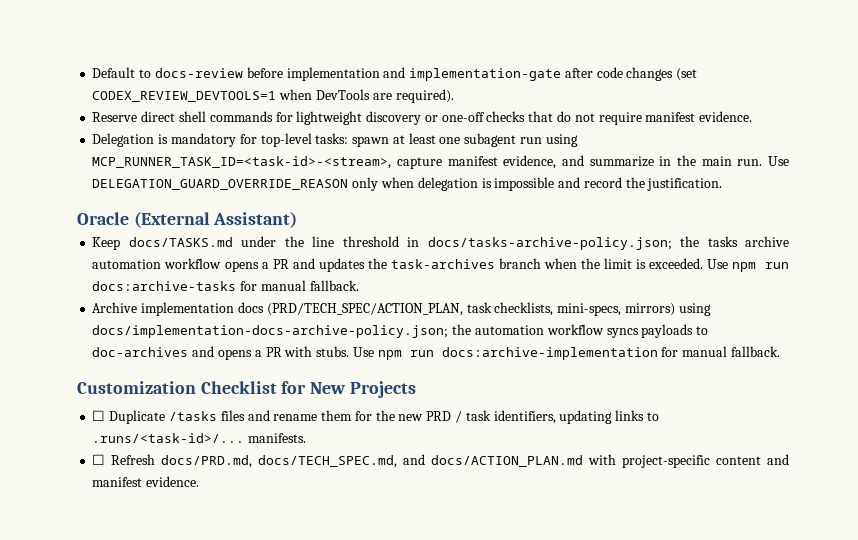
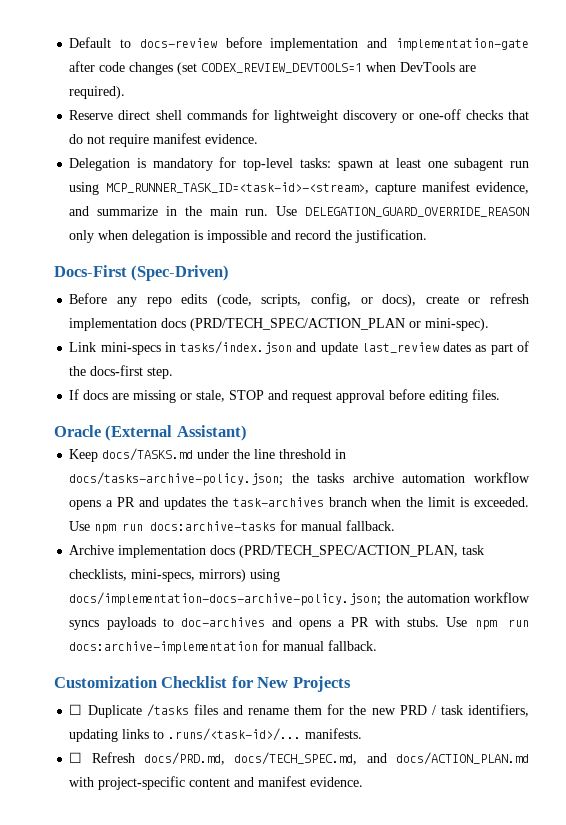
(723, 184) none -> [54,265,230,281] [69,293,530,307] [69,318,490,331] [69,341,529,355] [69,365,174,379] [69,389,501,403] // Docs-First (Spec-Driven) // Before any repo edits (code, scripts, config, or docs), create or refresh implementation docs (PRD/TECH_SPEC/ACTION_PLAN or mini-spec). // Link mini-specs in tasks/index.json and update last_review dates as part of the docs-first step. // If docs are missing or stale, STOP and request approval before editing files.

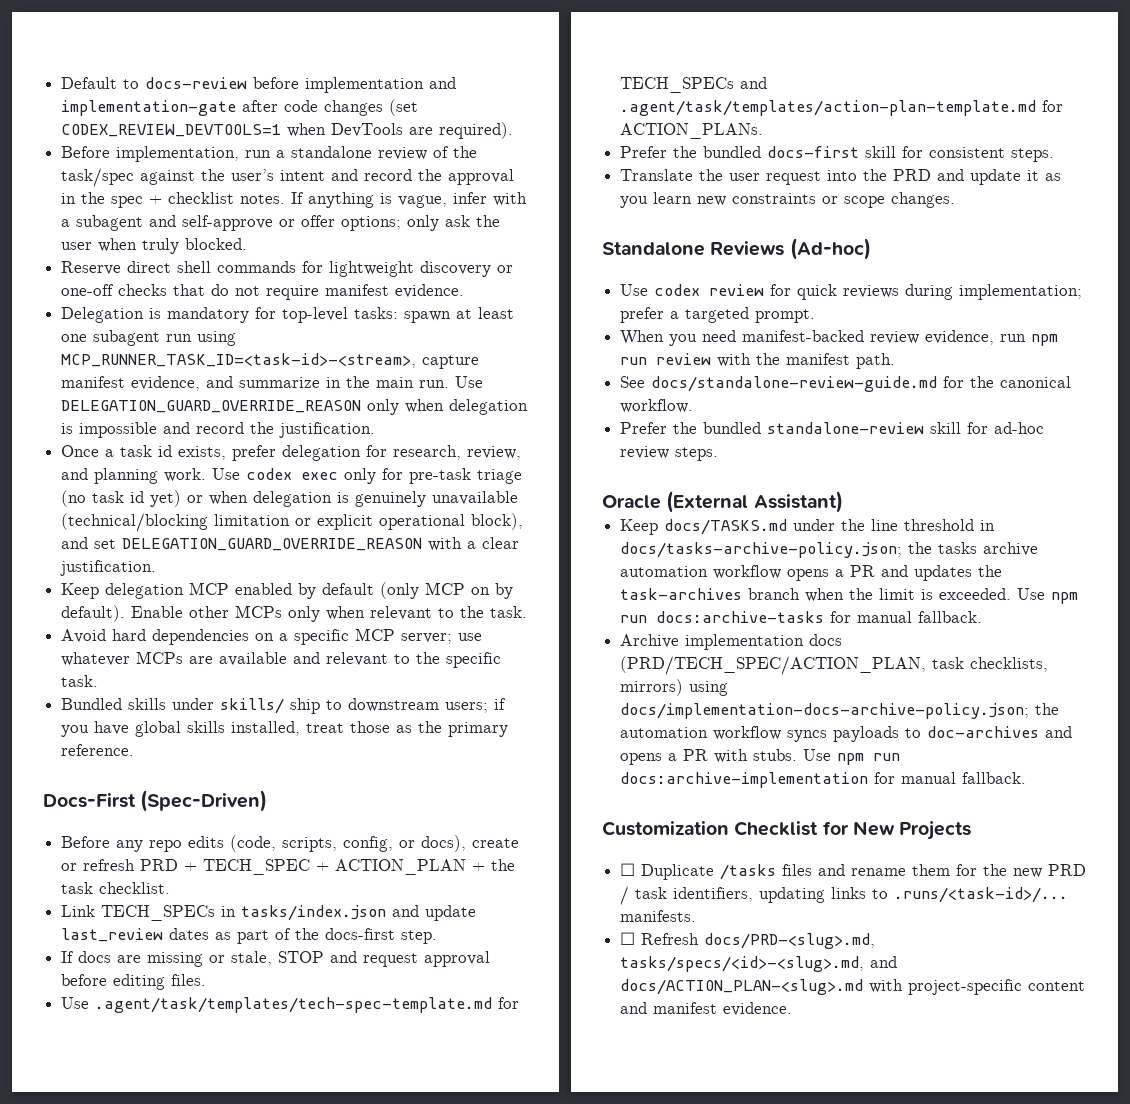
(126, 92) none -> [61,146,478,162] [61,168,515,187] [61,192,528,208] [61,215,501,231] [61,238,248,254] // Before implementation, run a standalone review of the task/spec against the user’s intent and record the approval in the spec + checklist notes. If anything is vague, infer with a subagent and self-approve or offer options; only ask the user when truly blocked.
(428, 236) none -> [61,445,522,461] [61,468,523,484] [61,490,519,507] [61,513,524,532] [61,537,520,551] [60,560,157,576] [61,582,514,599] [61,605,528,622] [61,628,483,645] [61,651,502,668] [61,675,99,687] [61,698,507,714] [61,721,509,737] [61,744,135,756] // Once a task id exists, prefer delegation for research, review, and planning work. Use codex exec only for pre-task triage (no task id yet) or when delegation is genuinely unavailable (technical/blocking limitation or explicit operational block), and set DELEGATION_GUARD_OVERRIDE_REASON with a clear justification. // Keep delegation MCP enabled by default (only MCP on by default). Enable other MCPs only when relevant to the task. // Avoid hard dependencies on a specific MCP server; use whatever MCPs are available and relevant to the specific task. // Bundled skills under skills/ ship to downstream users; if you have global skills installed, treat those as the primary reference.
[69,318,490,331] implementation docs (PRD/TECH_SPEC/ACTION_PLAN or mini-spec). -> [140,859,516,875] [61,882,171,894] PRD + TECH_SPEC + ACTION_PLAN + the task checklist.
[100,342,161,355] mini-specs -> [101,905,216,921] TECH_SPECs
(501, 394) none -> [61,997,520,1013] [620,77,768,93] [620,100,1064,116] [620,123,764,139] [620,146,1055,162] [620,169,1062,185] [620,192,956,208] [602,238,871,260] [620,284,1083,300] [620,307,816,323] [620,330,1059,346] [620,353,896,369] [620,376,1072,392] [620,399,694,413] [620,422,1045,434] [620,446,719,461] // Use .agent/task/templates/tech-spec-template.md for TECH_SPECs and .agent/task/templates/action-plan-template.md for ACTION_PLANs. // Prefer the bundled docs-first skill for consistent steps. // Translate the user request into the PRD and update it as you learn new constraints or scope changes. // Standalone Reviews (Ad-hoc) // Use codex review for quick reviews during implementation; prefer a targeted prompt. // When you need manifest-backed review evidence, run npm run review with the manifest path. // See docs/standalone-review-guide.md for the canonical workflow. // Prefer the bundled standalone-review skill for ad-hoc review steps.
[131,569,196,582] mini-specs, -> (1049, 664) none
[144,752,529,765] docs/PRD.md, docs/TECH_SPEC.md, and docs/ACTION_PLAN.md -> [704,933,876,949] [620,956,898,972] [620,979,864,995] docs/PRD-<slug>.md, tasks/specs/<id>-<slug>.md, and docs/ACTION_PLAN-<slug>.md

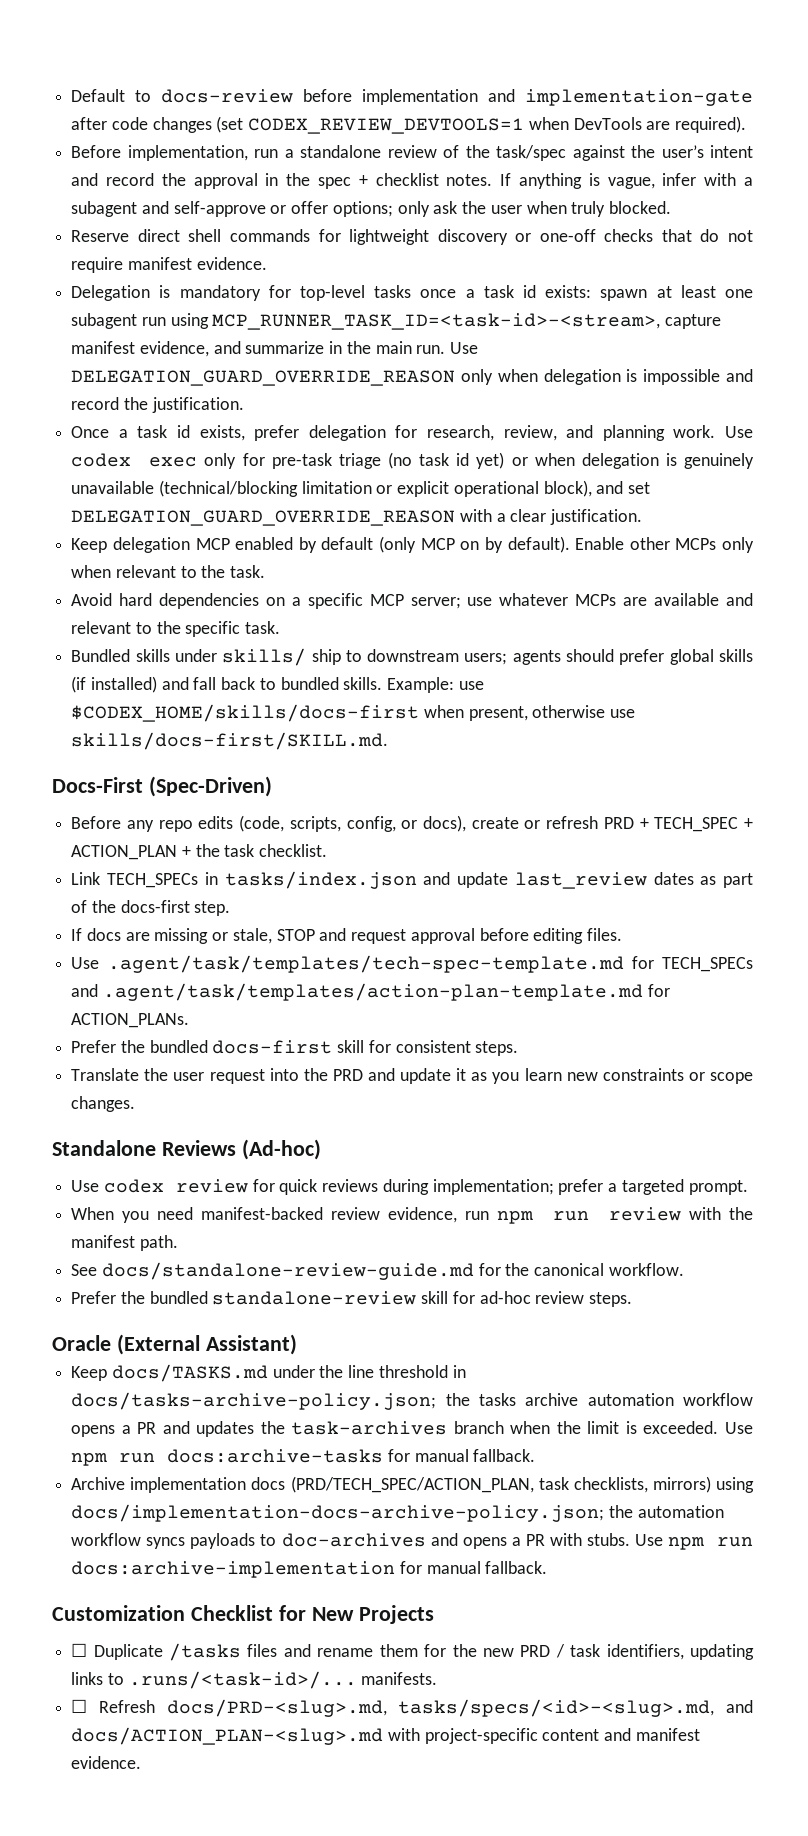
[354,307,399,319] tasks: -> [374,285,592,298] tasks once a task id exists:
[494,698,507,710] [61,721,509,737] [61,744,135,756] if you have global skills installed, treat those as the primary reference. -> [512,649,753,665] [71,676,484,693] [71,704,636,722] [71,732,389,750] agents should prefer global skills (if installed) and fall back to bundled skills. Example: use $CODEX_HOME/skills/docs-first when present, otherwise use skills/docs-first/SKILL.md.

